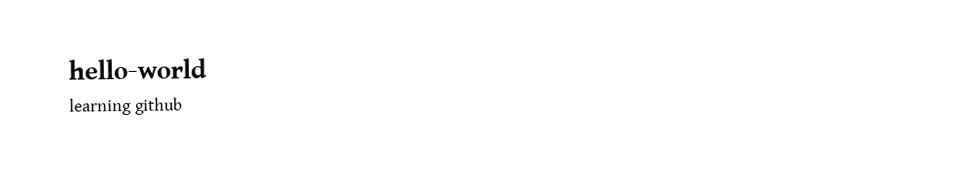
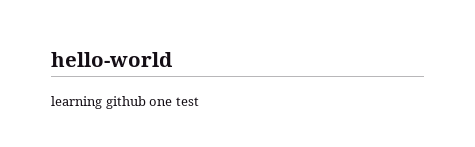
(183, 106) none -> [149,97,199,106] one test

